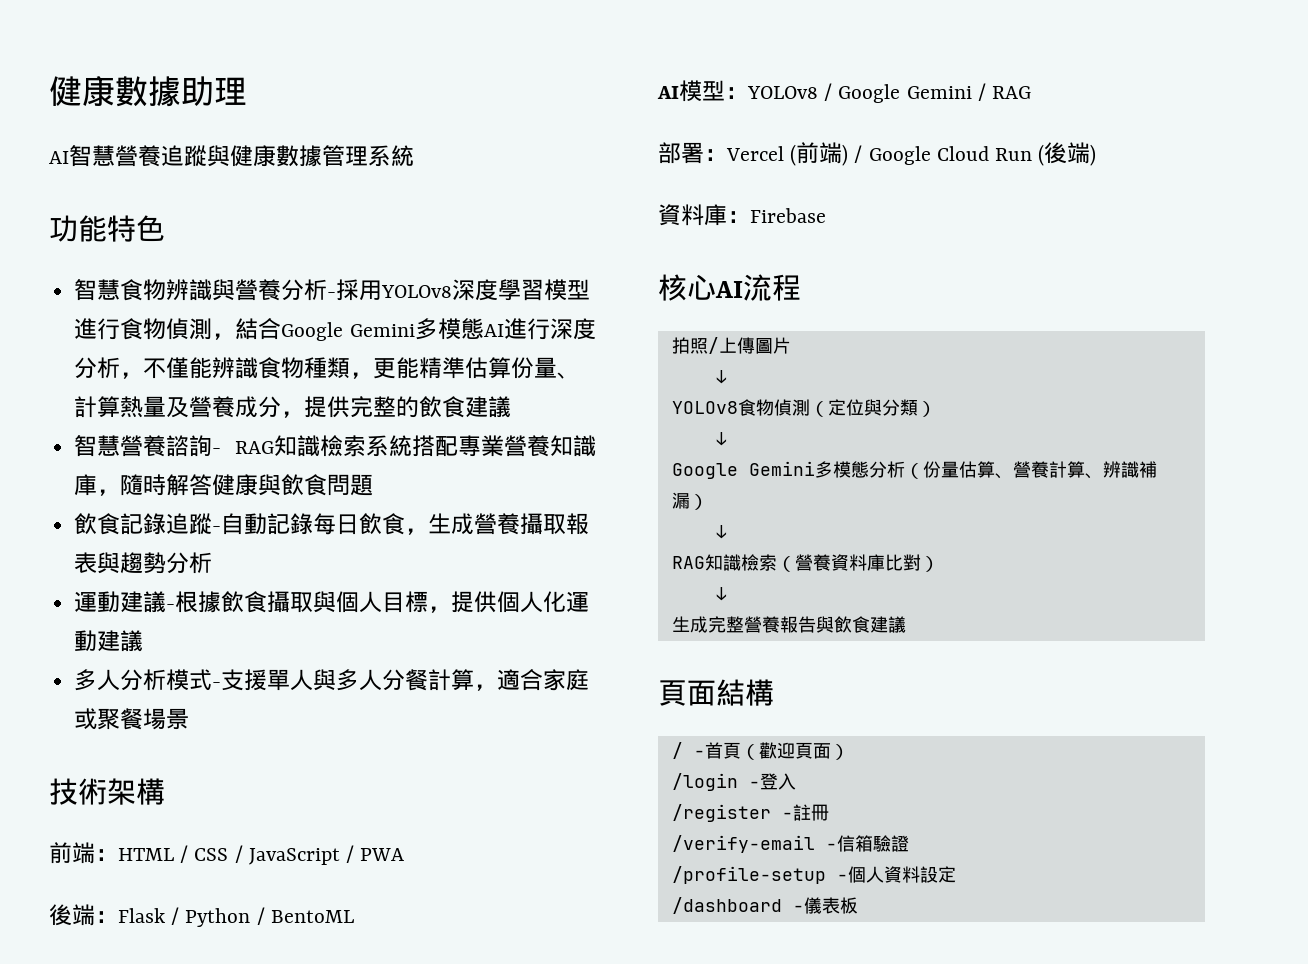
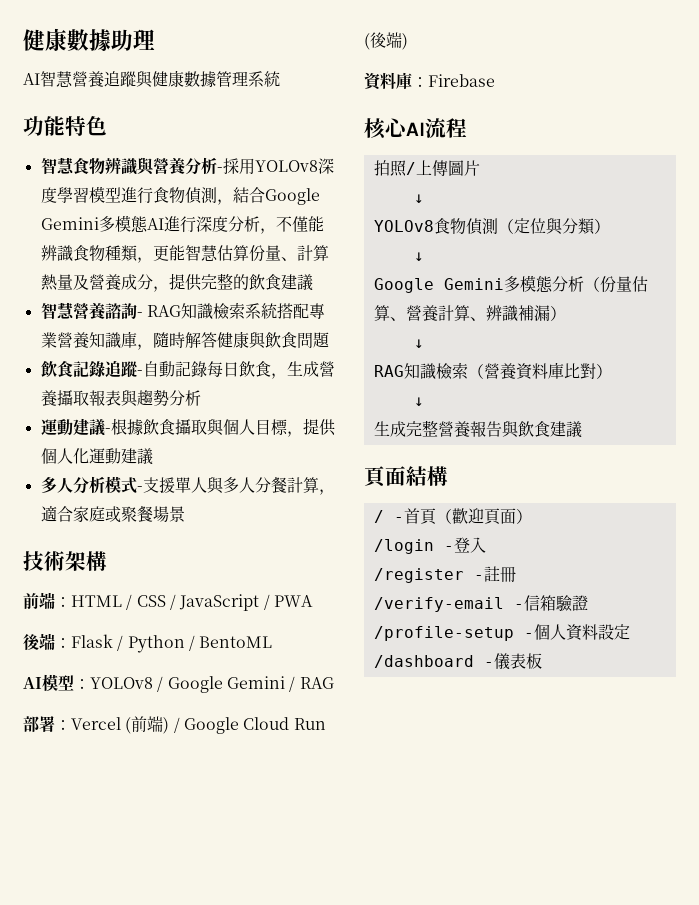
[419,357,466,379] 精準 -> [184,245,218,261] 智慧

